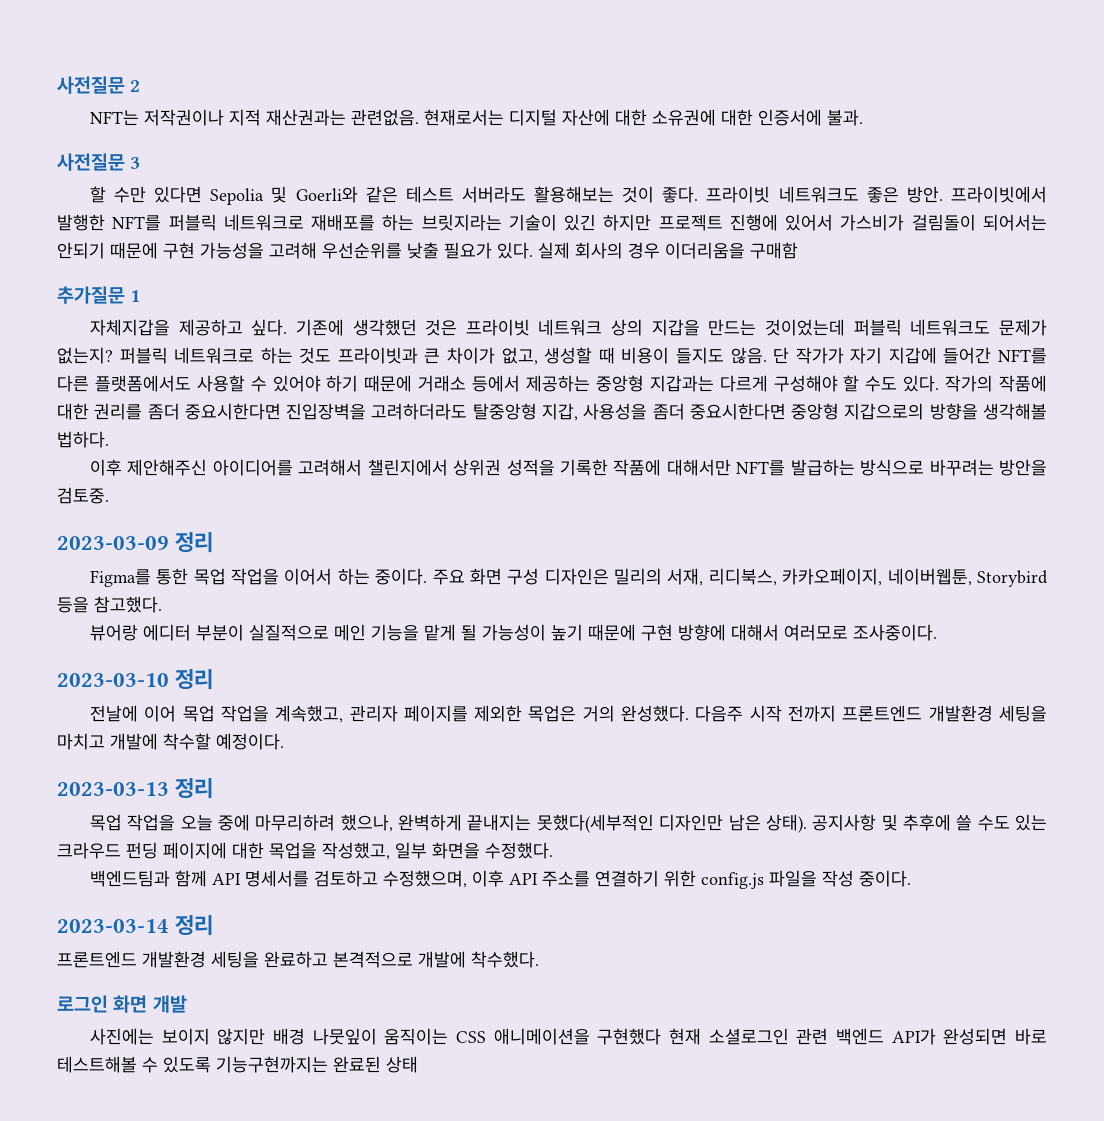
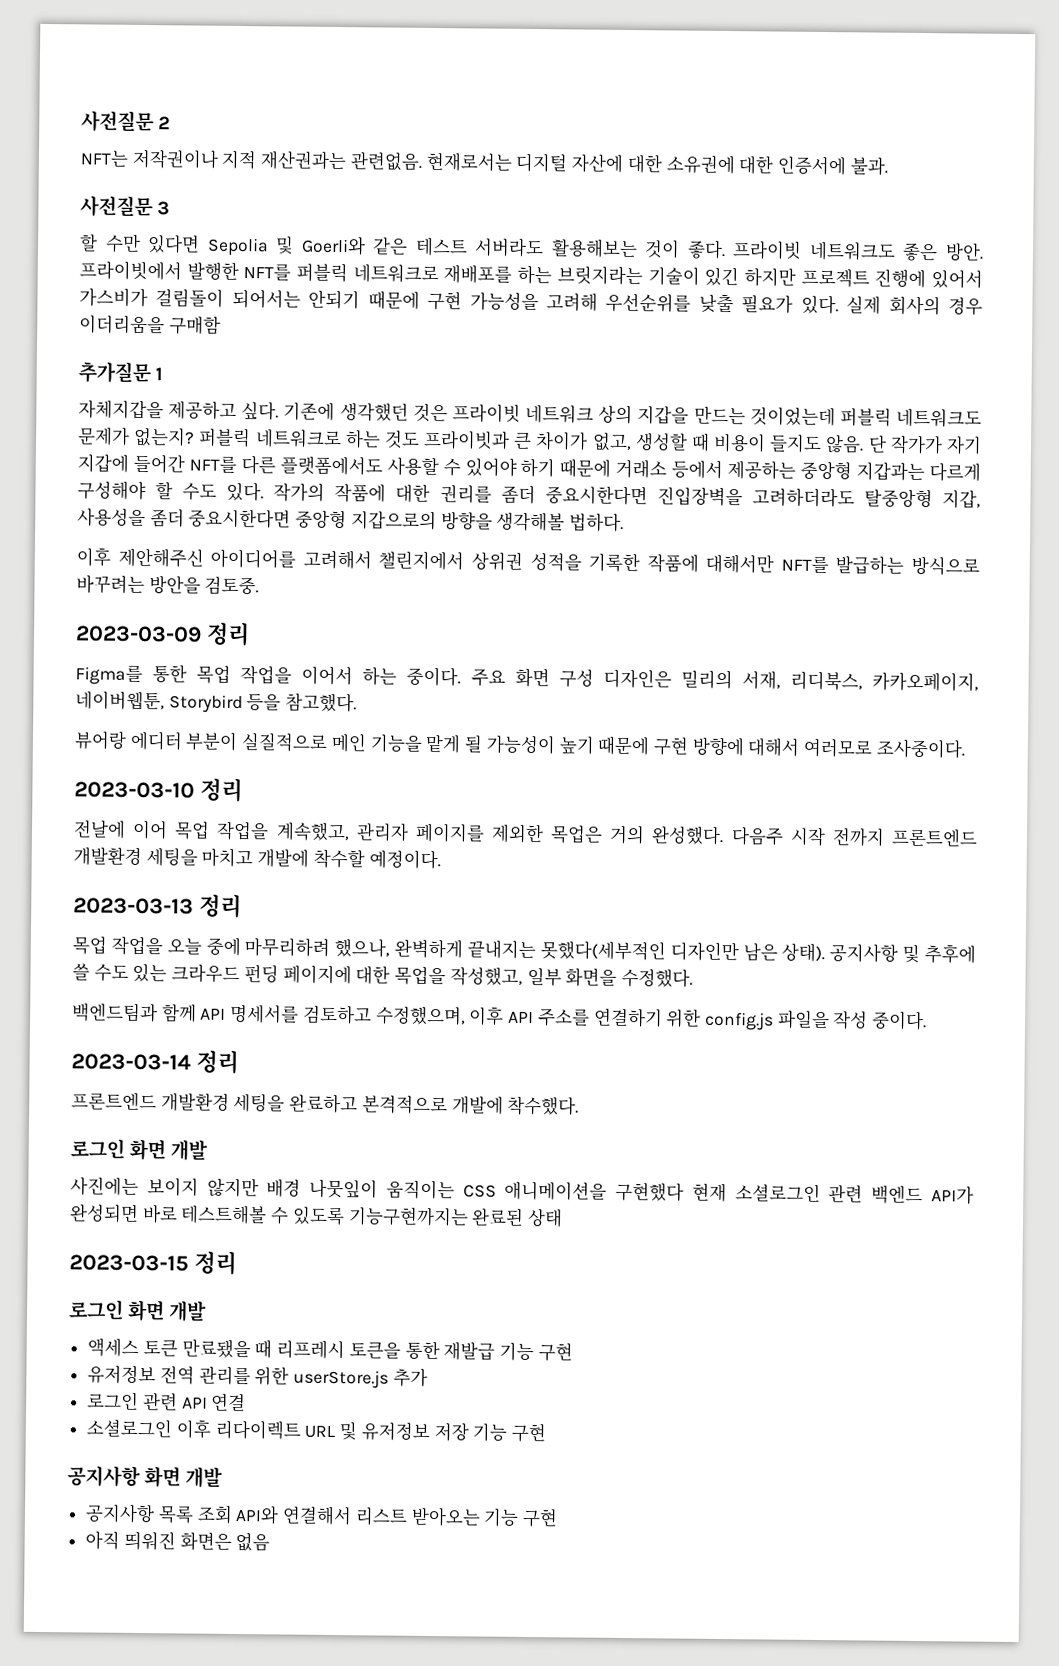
(418, 1064) none -> [69,1251,237,1276] [68,1299,208,1322] [87,1337,573,1362] [87,1365,428,1389] [87,1391,247,1412] [86,1418,547,1443] [67,1465,224,1488] [85,1503,559,1528] [85,1530,271,1552] // 2023-03-15 정리 // 로그인 화면 개발 // 액세스 토큰 만료됐을 때 리프레시 토큰을 통한 재발급 기능 구현 // 유저정보 전역 관리를 위한 userStore.js 추가 // 로그인 관련 API 연결 // 소셜로그인 이후 리다이렉트 URL 및 유저정보 저장 기능 구현 // 공지사항 화면 개발 // 공지사항 목록 조회 API와 연결해서 리스트 받아오는 기능 구현 // 아직 띄워진 화면은 없음

